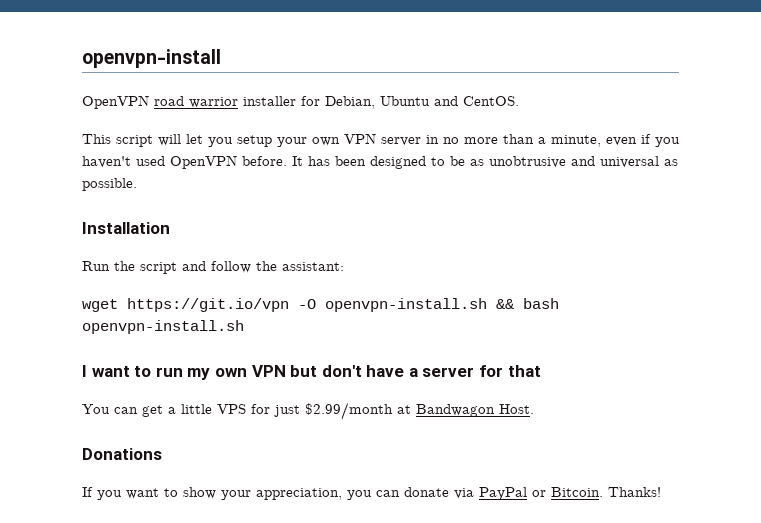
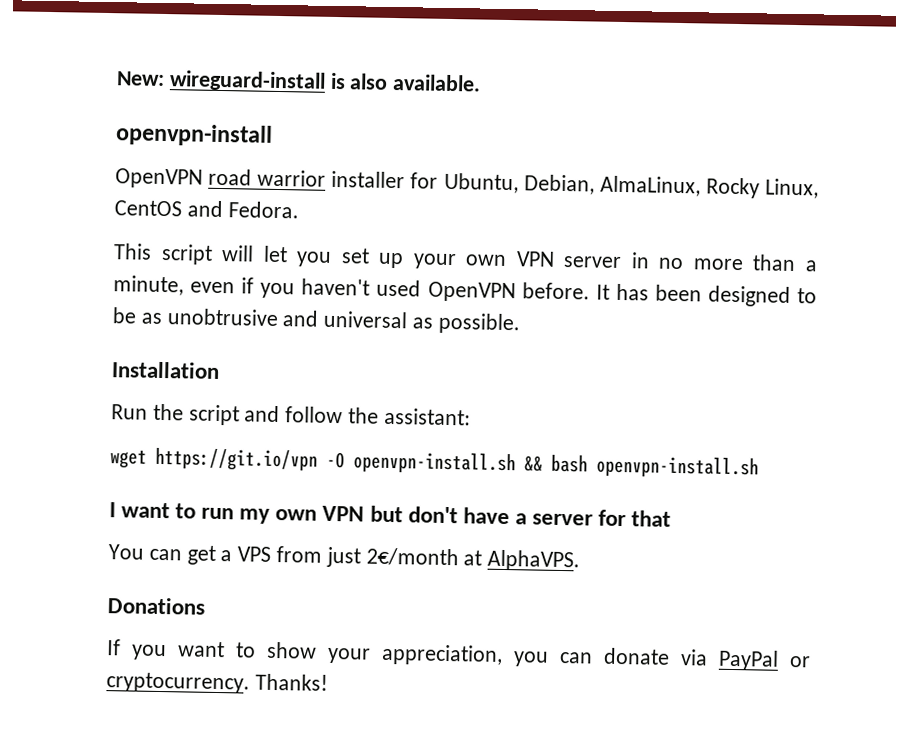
(82, 58) none -> [116,70,482,92] New: wireguard-install is also available. //
[325,96,519,109] Debian, Ubuntu and CentOS. -> [443,172,819,199] [114,200,299,219] Ubuntu, Debian, AlmaLinux, Rocky Linux, CentOS and Fedora.
[237,135,272,147] setup -> [340,248,405,269] set up
[181,402,534,420] little VPS for just $2.99/month at Bandwagon Host. -> [237,546,581,572] VPS from just 2€/month at AlphaVPS.
[551,487,603,497] Bitcoin. -> [106,672,250,694] cryptocurrency.

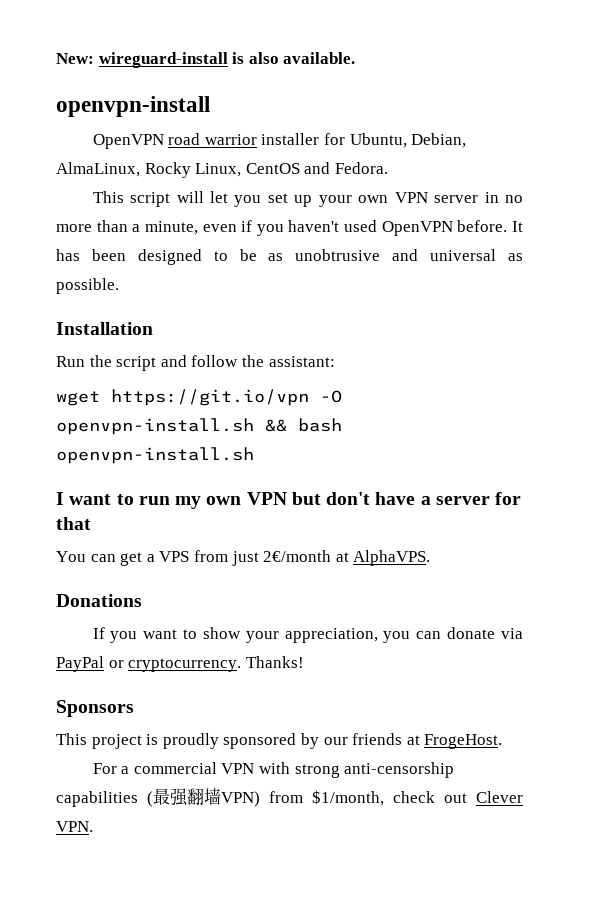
(328, 682) none -> [56,700,134,717] [56,733,503,749] [92,762,455,778] [56,788,523,807] [56,821,93,832] // Sponsors // This project is proudly sponsored by our friends at FrogeHost. // For a commercial VPN with strong anti-censorship capabilities (最强翻墙VPN) from $1/month, check out Clever VPN.

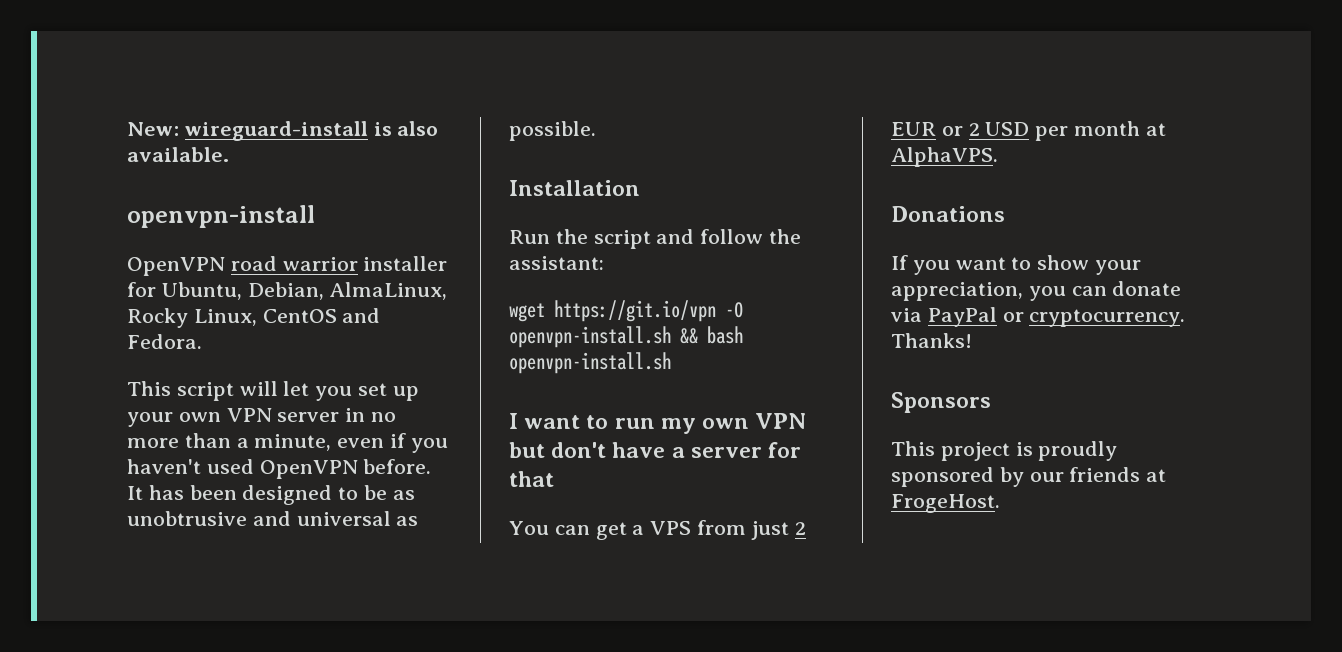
[263,550,332,562] 2€/month -> [794,522,806,535] [891,121,1141,141] 2 EUR or 2 USD per month
[92,762,455,778] [56,788,523,807] [56,821,93,832] // For a commercial VPN with strong anti-censorship capabilities (最强翻墙VPN) from $1/month, check out Clever VPN. -> (1000, 503) none

